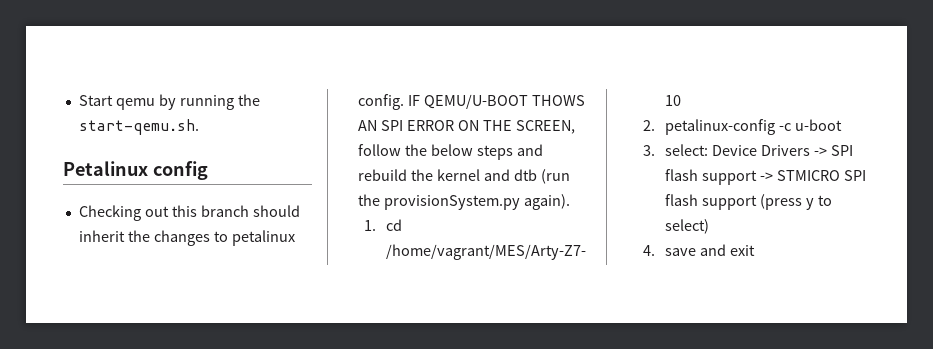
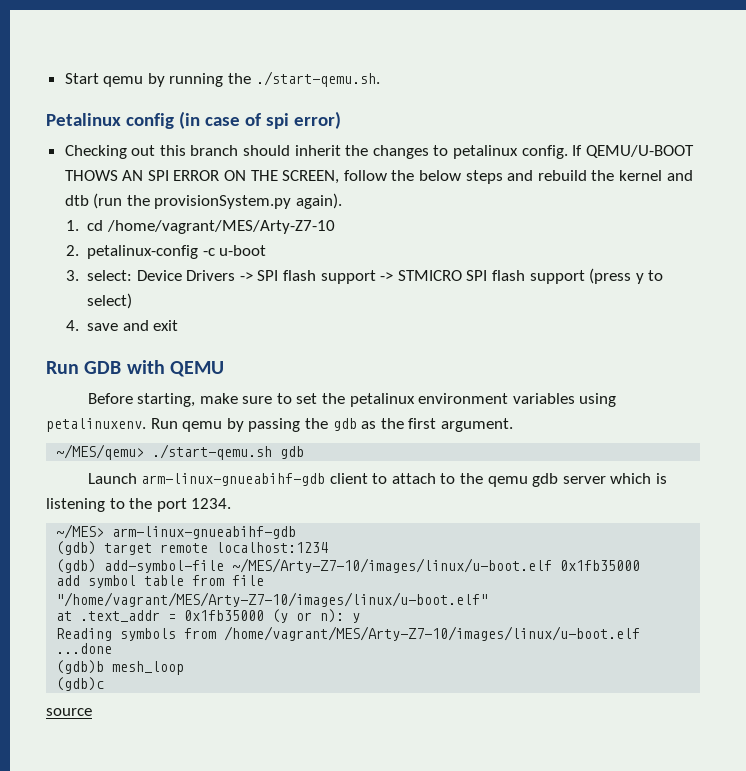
[78,119,199,135] start-qemu.sh. -> [255,71,380,87] ./start-qemu.sh.
(208, 170) none -> [178,111,341,129] (in case of spi error)
[407,95,420,106] IF -> [572,145,583,156] If
(756, 250) none -> [46,360,224,377] [87,393,617,407] [46,418,513,432] [56,444,305,460] [87,473,668,487] [46,498,232,512] [56,524,297,539] [56,541,329,555] [56,558,641,573] [56,575,265,588] [56,592,489,607] [56,609,361,623] [56,626,641,641] [56,643,113,654] [56,660,185,675] [56,677,105,691] [46,708,92,716] // Run GDB with QEMU // Before starting, make sure to set the petalinux environment variables using petalinuxenv. Run qemu by passing the gdb as the first argument. // ~/MES/qemu> ./start-qemu.sh gdb // Launch arm-linux-gnueabihf-gdb client to attach to the qemu gdb server which is listening to the port 1234. // ~/MES> arm-linux-gnueabihf-gdb // (gdb) target remote localhost:1234 // (gdb) add-symbol-file ~/MES/Arty-Z7-10/images/linux/u-boot.elf 0x1fb35000 // add symbol table from file "/home/vagrant/MES/Arty-Z7-10/images/linux/u-boot.elf" // at .text_addr = 0x1fb35000 (y or n): y // Reading symbols from /home/vagrant/MES/Arty-Z7-10/images/linux/u-boot.elf ...done // (gdb)b mesh_loop // (gdb)c // source

